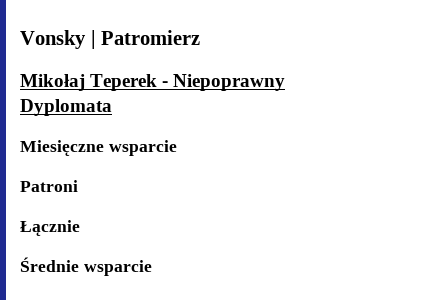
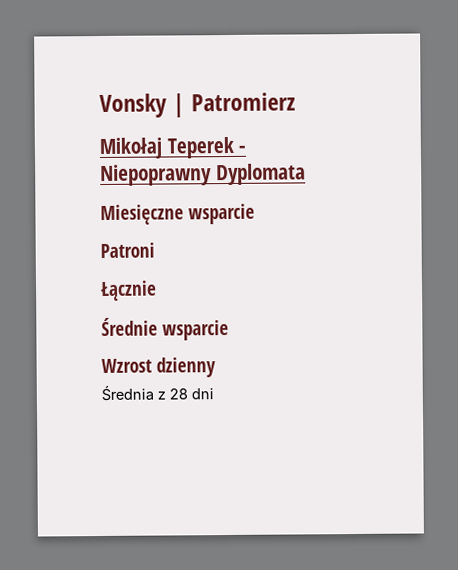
(152, 268) none -> [101,357,216,378] [101,385,214,402] // Wzrost dzienny // Średnia z 28 dni

